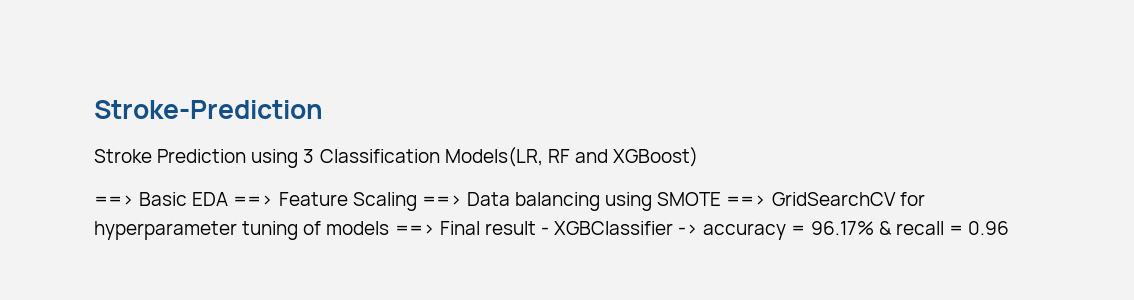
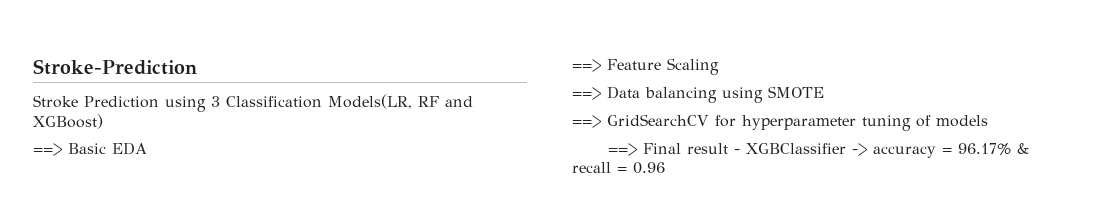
(229, 199) none -> (147, 148) //
(417, 201) none -> (719, 66) //
(722, 199) none -> (824, 92) //
(390, 228) none -> (988, 121) //

